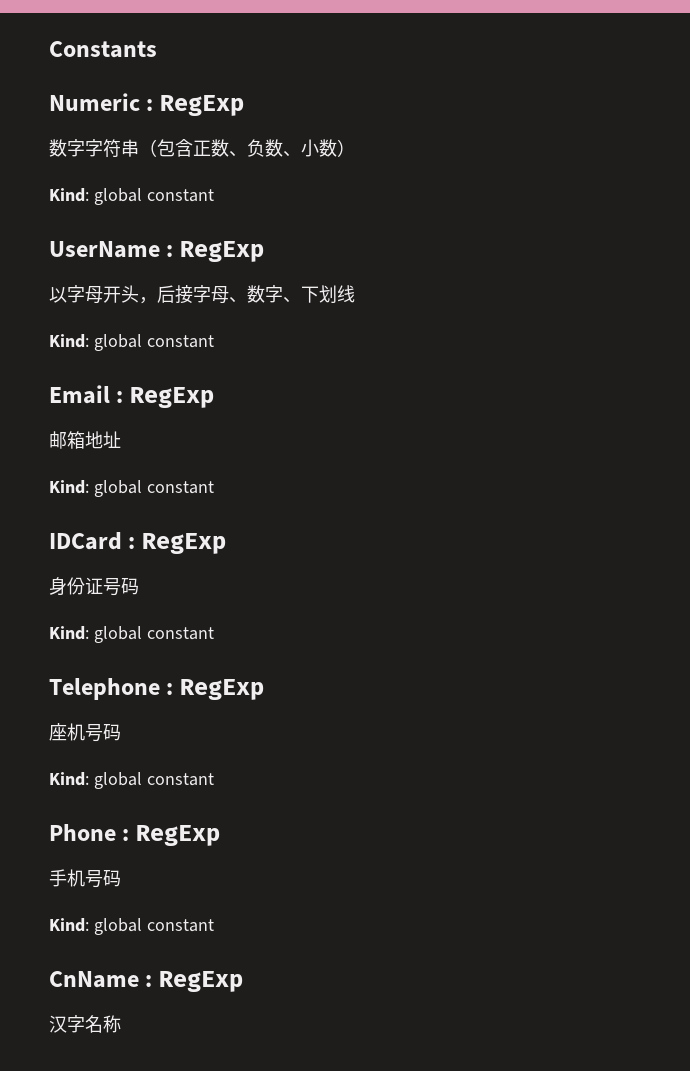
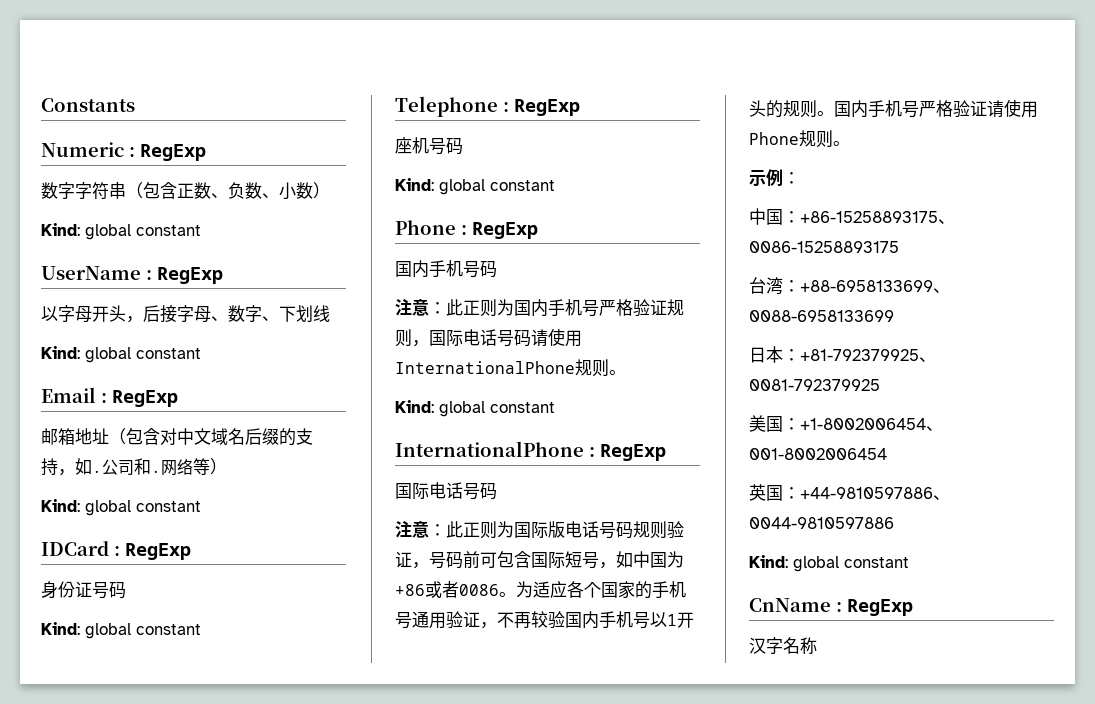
(121, 439) none -> [109,428,313,446] [41,458,227,476] （包含对中文域名后缀的支持，如.公司和.网络等）
(220, 835) none -> [395,260,429,278] 国内
(121, 878) none -> [395,299,684,317] [395,328,582,347] [395,359,626,377] [395,400,555,417] [395,441,666,461] [395,482,497,500] [395,521,684,539] [395,551,684,569] [395,581,686,599] [395,611,694,629] [749,99,1038,118] [749,130,850,148] [749,169,800,186] [749,208,955,225] [749,241,899,253] [749,277,950,295] [749,310,894,322] [749,346,936,363] [749,379,880,391] [749,415,943,432] [749,448,887,460] [749,484,950,501] [749,517,894,529] // 注意：此正则为国内手机号严格验证规则，国际电话号码请使用InternationalPhone规则。 // Kind: global constant // InternationalPhone : RegExp // 国际电话号码 // 注意：此正则为国际版电话号码规则验证，号码前可包含国际短号，如中国为+86或者0086。为适应各个国家的手机号通用验证，不再较验国内手机号以1开头的规则。国内手机号严格验证请使用Phone规则。 // 示例： // 中国：+86-15258893175、0086-15258893175 // 台湾：+88-6958133699、0088-6958133699 // 日本：+81-792379925、0081-792379925 // 美国：+1-8002006454、001-8002006454 // 英国：+44-9810597886、0044-9810597886

